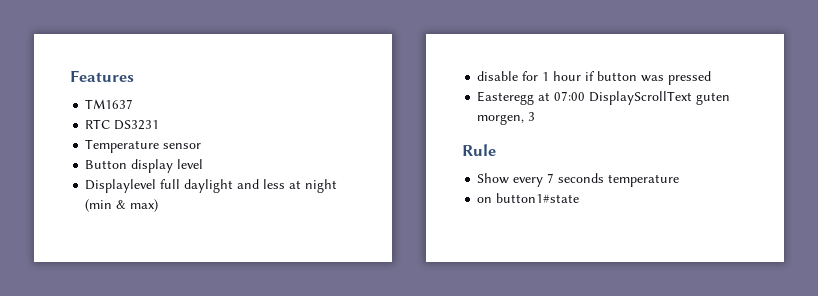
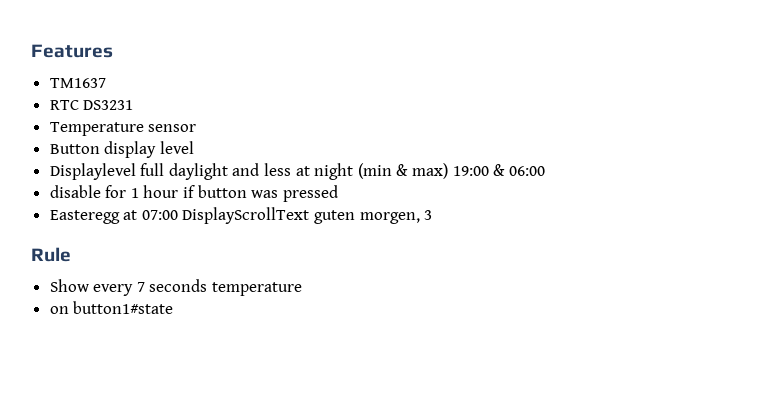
(159, 205) none -> [452,164,545,176] 19:00 & 06:00

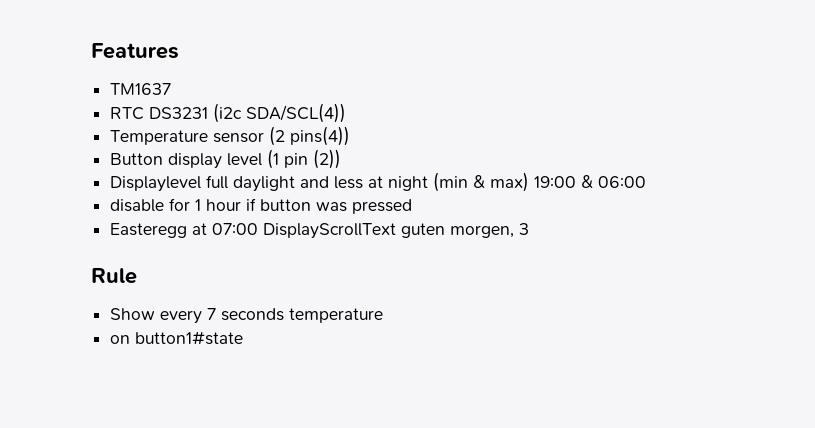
(134, 105) none -> [213,103,347,123] (i2c SDA/SCL(4))
(197, 128) none -> [269,126,351,146] (2 pins(4))
(194, 147) none -> [267,149,342,169] (1 pin (2))

